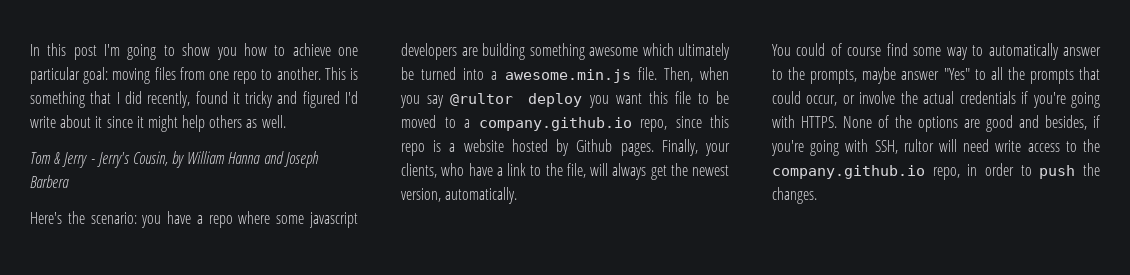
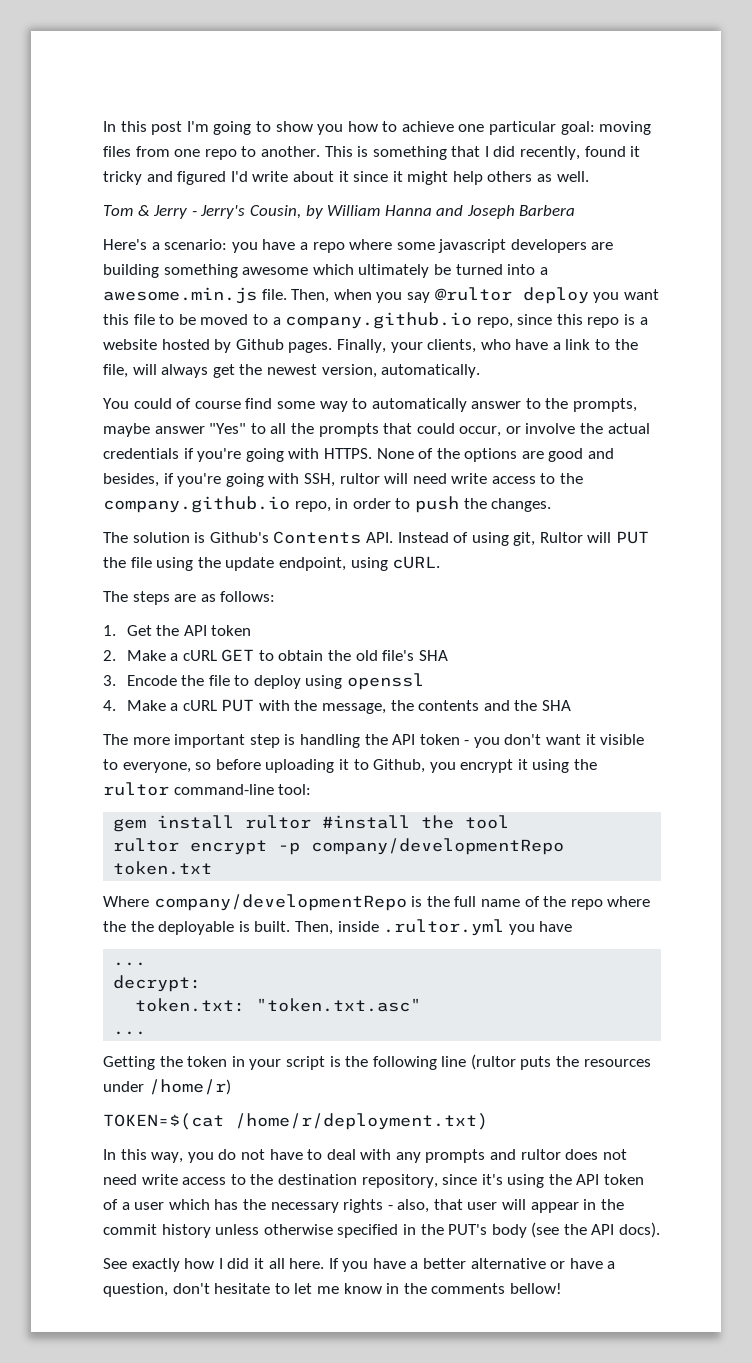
[67,211,85,224] the -> [151,242,160,250] a
(817, 195) none -> [103,531,650,546] [103,556,441,571] [103,591,276,605] [103,625,252,636] [103,649,448,662] [103,673,425,690] [103,699,572,714] [103,734,645,748] [103,759,598,773] [103,782,312,796] [113,815,510,832] [113,838,565,855] [113,861,213,875] [103,894,651,911] [103,919,573,936] [113,962,147,966] [113,975,202,992] [135,998,422,1012] [113,1031,147,1035] [103,1054,651,1070] [103,1079,231,1095] [103,1113,488,1130] [103,1149,627,1163] [103,1174,645,1188] [103,1199,624,1213] [103,1222,661,1238] [103,1258,616,1272] [103,1283,562,1297] // The solution is Github's Contents API. Instead of using git, Rultor will PUT the file using the update endpoint, using cURL. // The steps are as follows: // 1. Get the API token // 2. Make a cURL GET to obtain the old file's SHA // 3. Encode the file to deploy using openssl // 4. Make a cURL PUT with the message, the contents and the SHA // The more important step is handling the API token - you don't want it visible to everyone, so before uploading it to Github, you encrypt it using the rultor command-line tool: // gem install rultor #install the tool // rultor encrypt -p company/developmentRepo token.txt // Where company/developmentRepo is the full name of the repo where the the deployable is built. Then, inside .rultor.yml you have // ... // decrypt: // token.txt: "token.txt.asc" // ... // Getting the token in your script is the following line (rultor puts the resources under /home/r) // TOKEN=$(cat /home/r/deployment.txt) // In this way, you do not have to deal with any prompts and rultor does not need write access to the destination repository, since it's using the API token of a user which has the necessary rights - also, that user will appear in the commit history unless otherwise specified in the PUT's body (see the API docs). // See exactly how I did it all here. If you have a better alternative or have a question, don't hesitate to let me know in the comments bellow!

